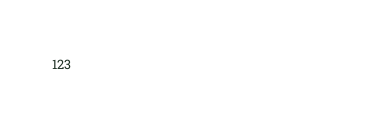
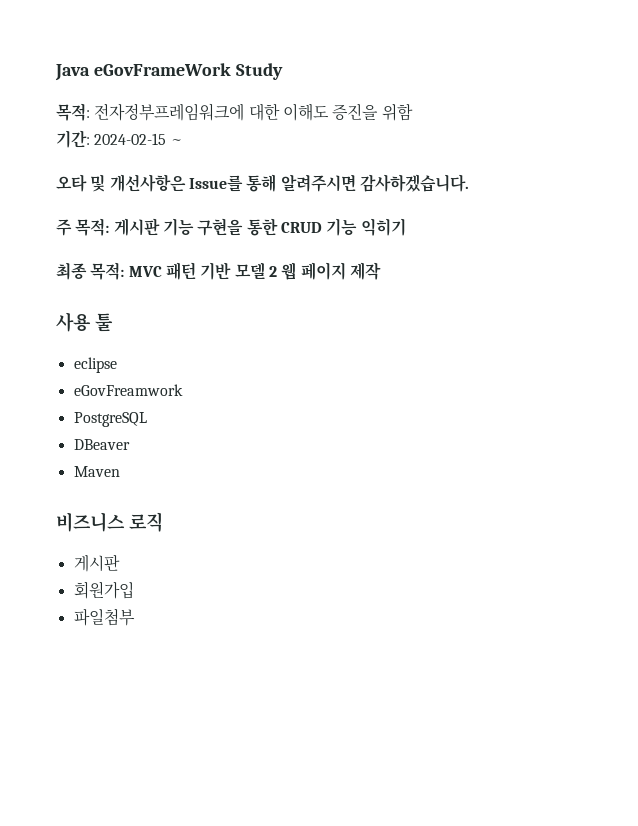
[52,59,71,70] 123 -> [55,63,283,81] [56,103,413,121] [56,130,182,148] [56,174,469,192] [56,218,406,236] [56,262,381,280] [56,312,113,332] [73,357,117,373] [73,384,183,396] [73,412,147,427] [73,439,130,450] [73,466,120,477] [56,512,163,532] [73,554,120,572] [73,581,134,599] [73,608,135,626] Java eGovFrameWork Study // 목적: 전자정부프레임워크에 대한 이해도 증진을 위함 // 기간: 2024-02-15 ~ // 오타 및 개선사항은 Issue를 통해 알려주시면 감사하겠습니다. // 주 목적: 게시판 기능 구현을 통한 CRUD 기능 익히기 // 최종 목적: MVC 패턴 기반 모델 2 웹 페이지 제작 // 사용 툴 // eclipse // eGovFreamwork // PostgreSQL // DBeaver // Maven // 비즈니스 로직 // 게시판 // 회원가입 // 파일첨부

